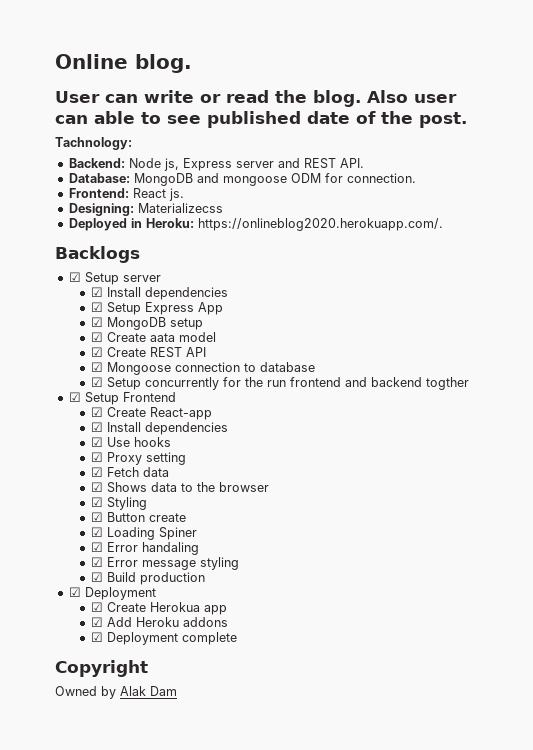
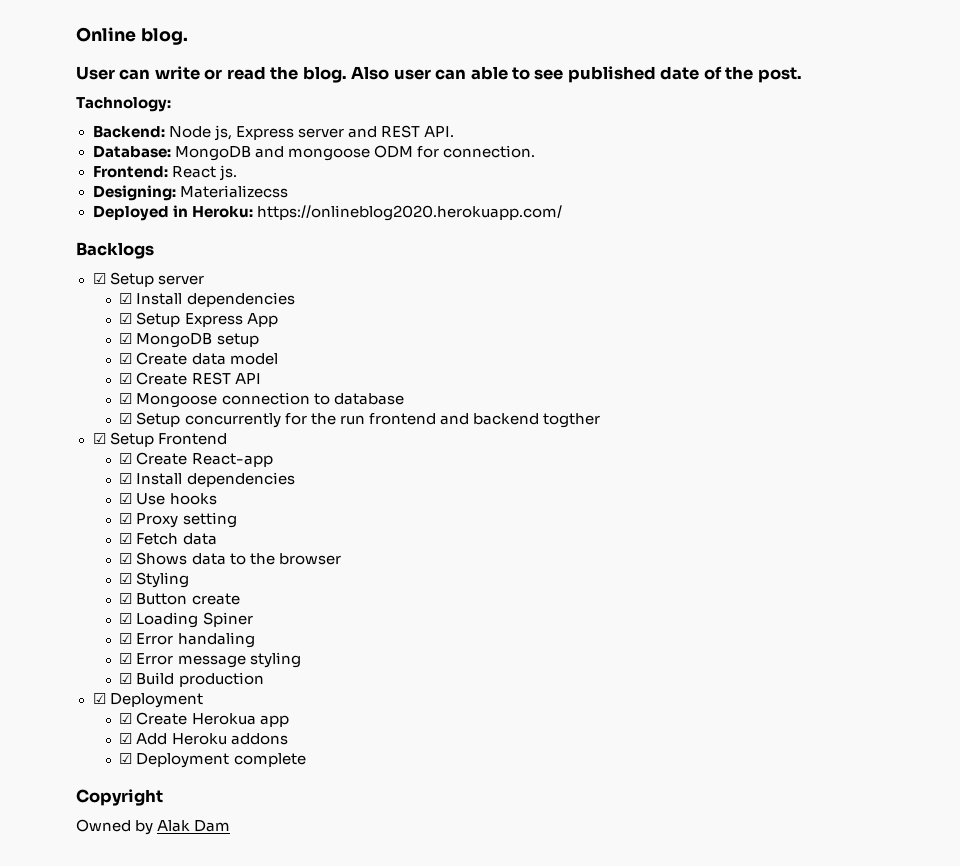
[197,218,443,231] https://onlineblog2020.herokuapp.com/. -> [256,205,562,221] https://onlineblog2020.herokuapp.com/
[149,333,175,342] aata -> [191,353,226,365] data

